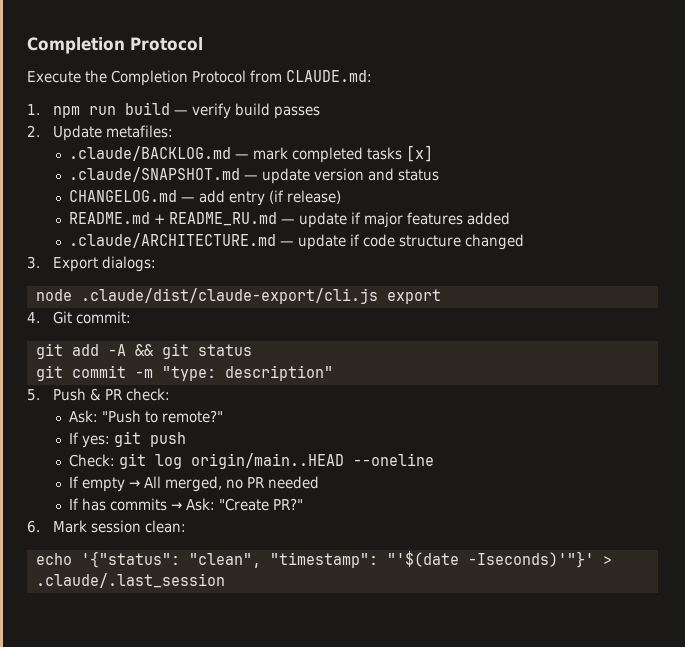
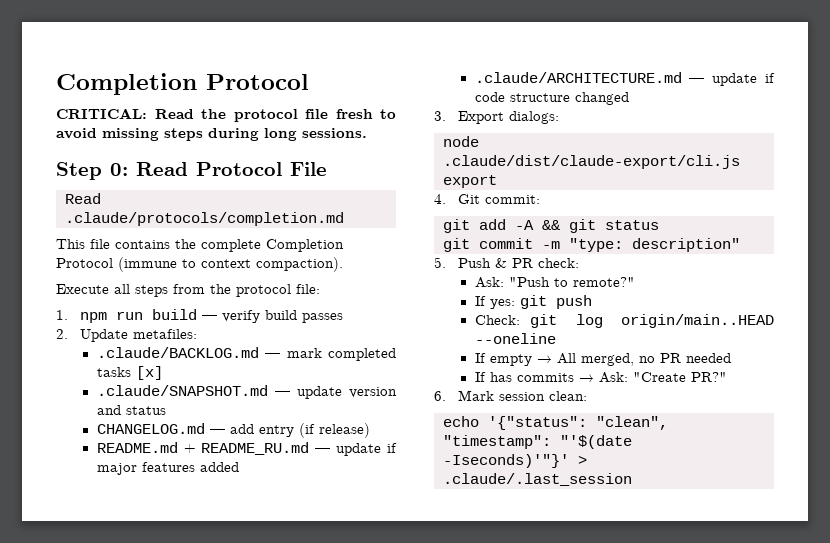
[27,70,372,86] Execute the Completion Protocol from CLAUDE.md: -> [56,108,396,122] [56,128,367,141] [56,162,327,180] [65,193,101,204] [65,212,344,226] [56,239,344,252] [56,257,343,272] [56,284,320,297] CRITICAL: Read the protocol file fresh to avoid missing steps during long sessions. // Step 0: Read Protocol File // Read .claude/protocols/completion.md // This file contains the complete Completion Protocol (immune to context compaction). // Execute all steps from the protocol file:

